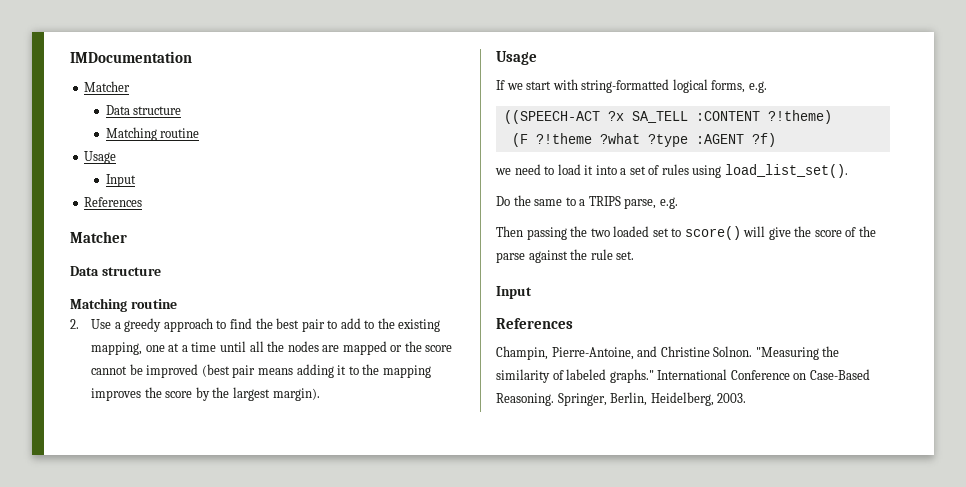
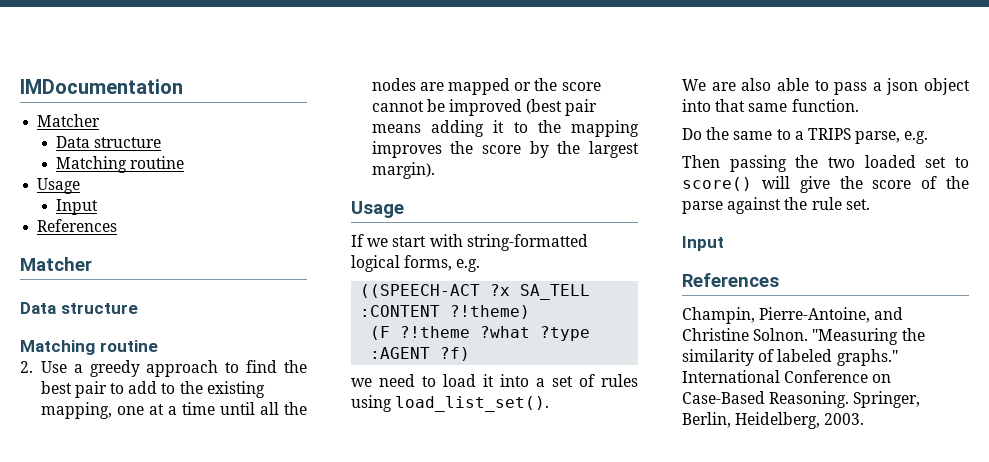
(848, 171) none -> [682,78,970,95] [682,99,859,112] // We are also able to pass a json object into that same function.

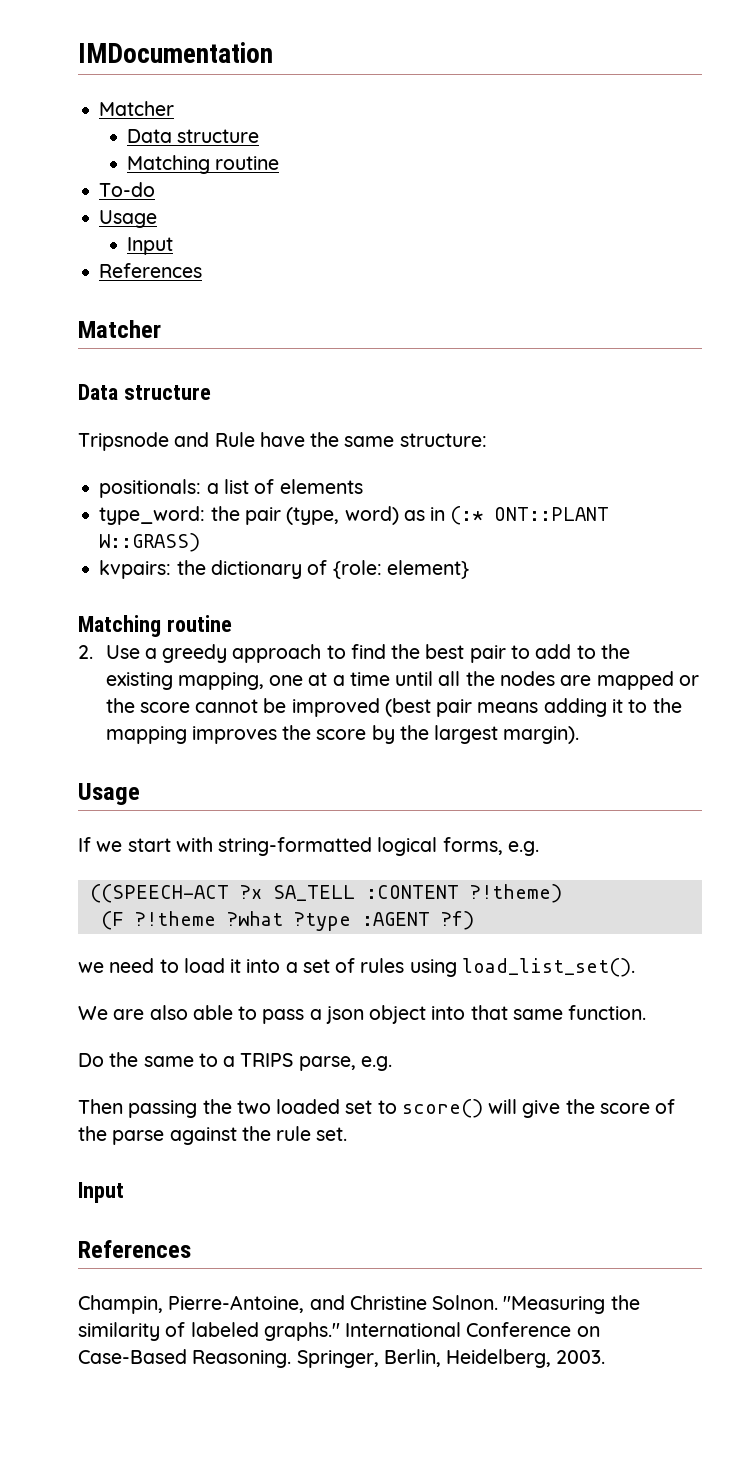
(185, 162) none -> [99,182,156,197] // To-do
(138, 308) none -> [78,432,487,451] [99,479,363,498] [99,506,610,525] [99,533,201,552] [99,560,469,579] // Tripsnode and Rule have the same structure: // positionals: a list of elements // type_word: the pair (type, word) as in (:* ONT::PLANT W::GRASS) // kvpairs: the dictionary of {role: element}

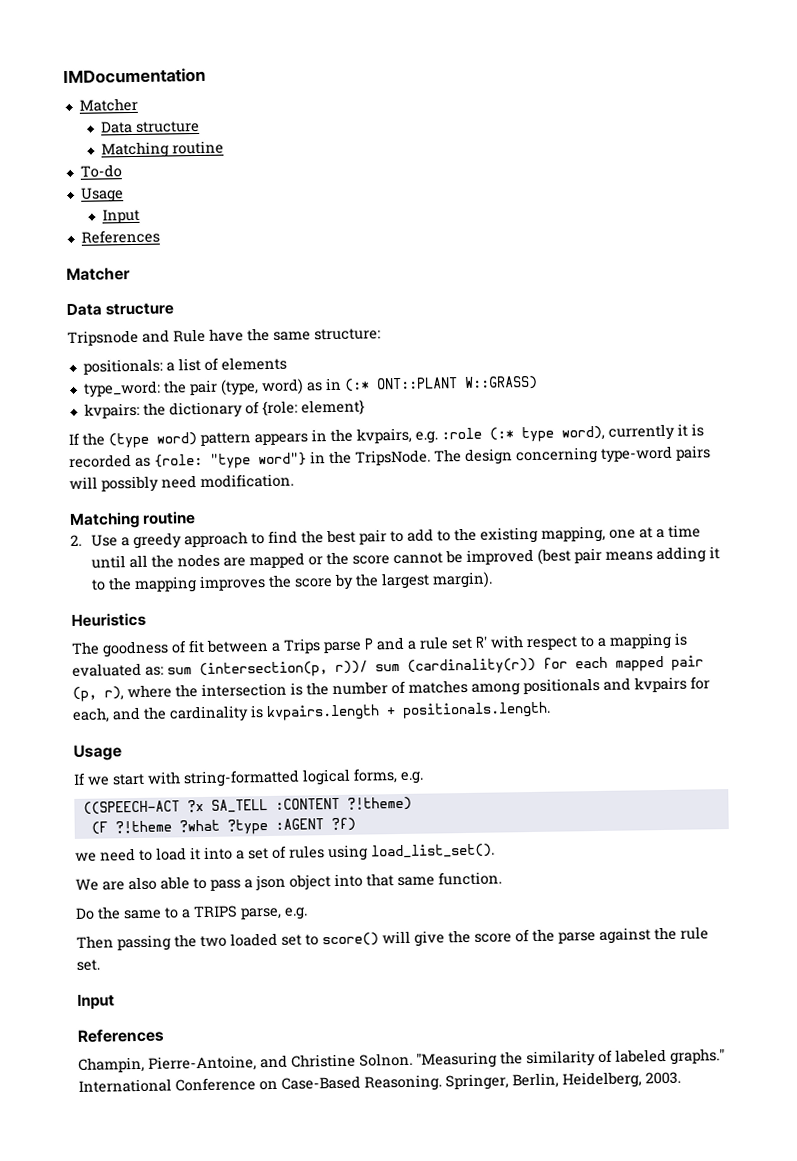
(469, 569) none -> [68,423,704,449] [69,445,711,469] [69,473,294,493] // If the (type word) pattern appears in the kvpairs, e.g. :role (:* type word), currently it is recorded as {role: "type word"} in the TripsNode. The design concerning type-word pairs will possibly need modification.
(580, 735) none -> [71,612,146,627] [71,632,688,658] [72,655,704,679] [72,676,710,702] [72,701,551,723] // Heuristics // The goodness of fit between a Trips parse P and a rule set R' with respect to a mapping is evaluated as: sum (intersection(p, r))/ sum (cardinality(r)) for each mapped pair (p, r), where the intersection is the number of matches among positionals and kvpairs for each, and the cardinality is kvpairs.length + positionals.length.

